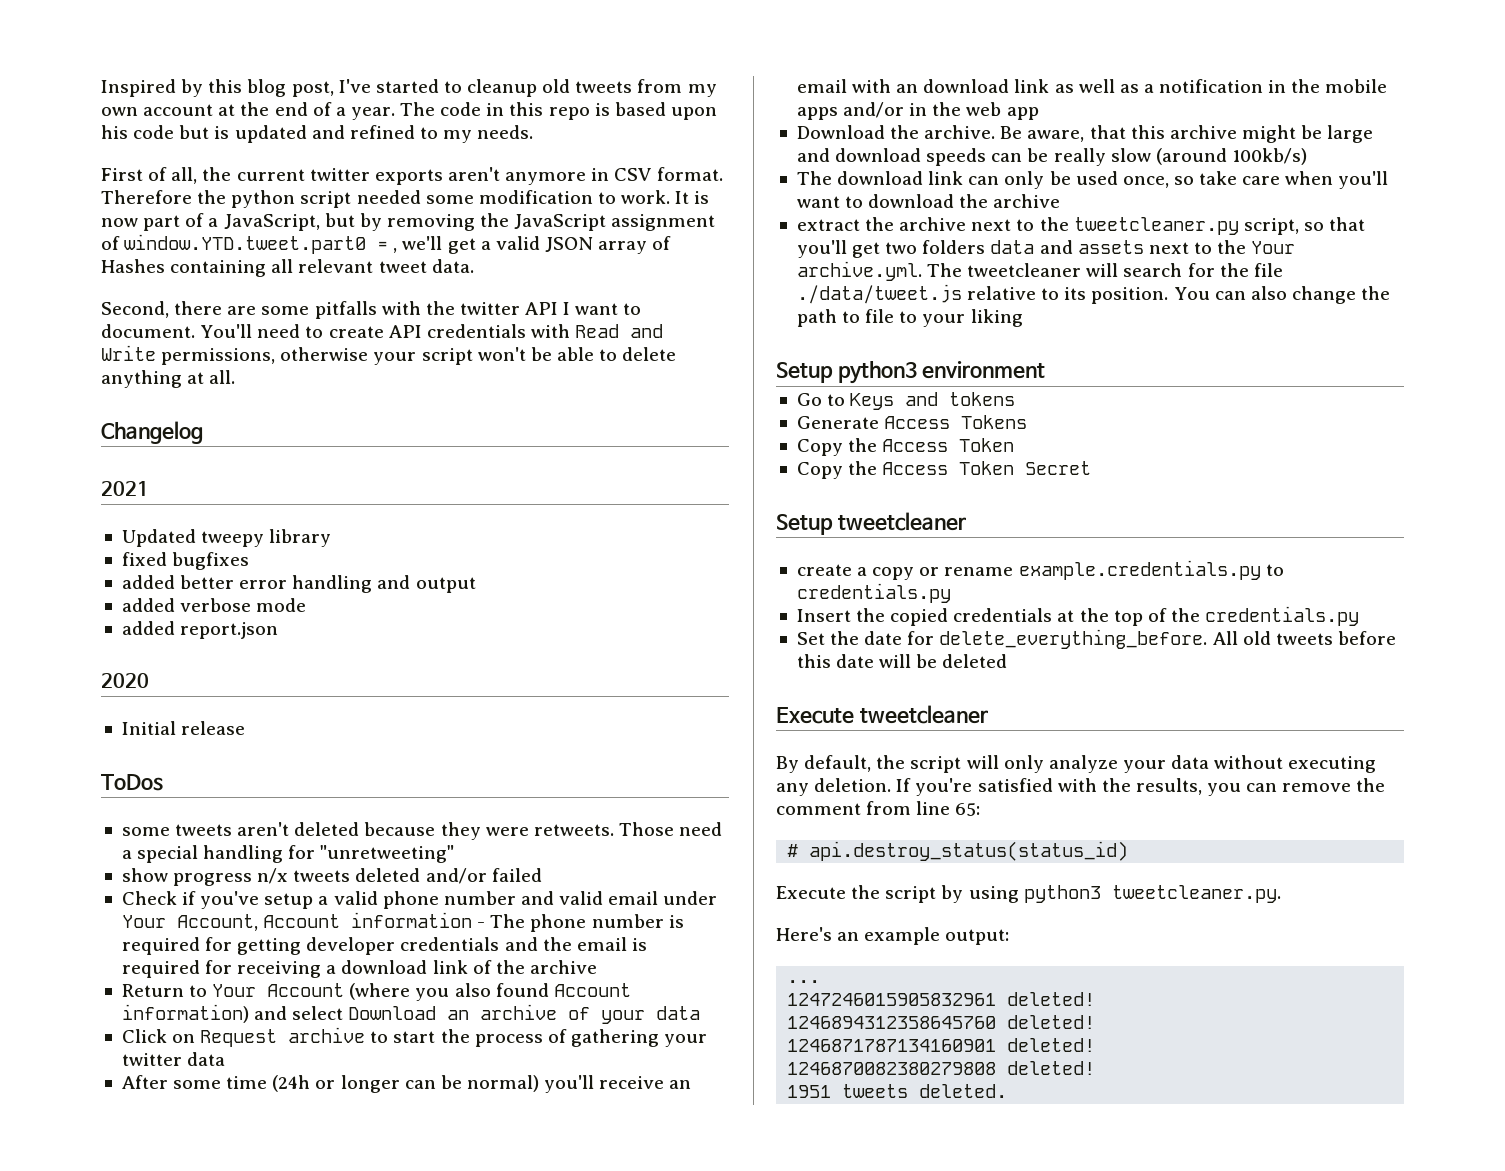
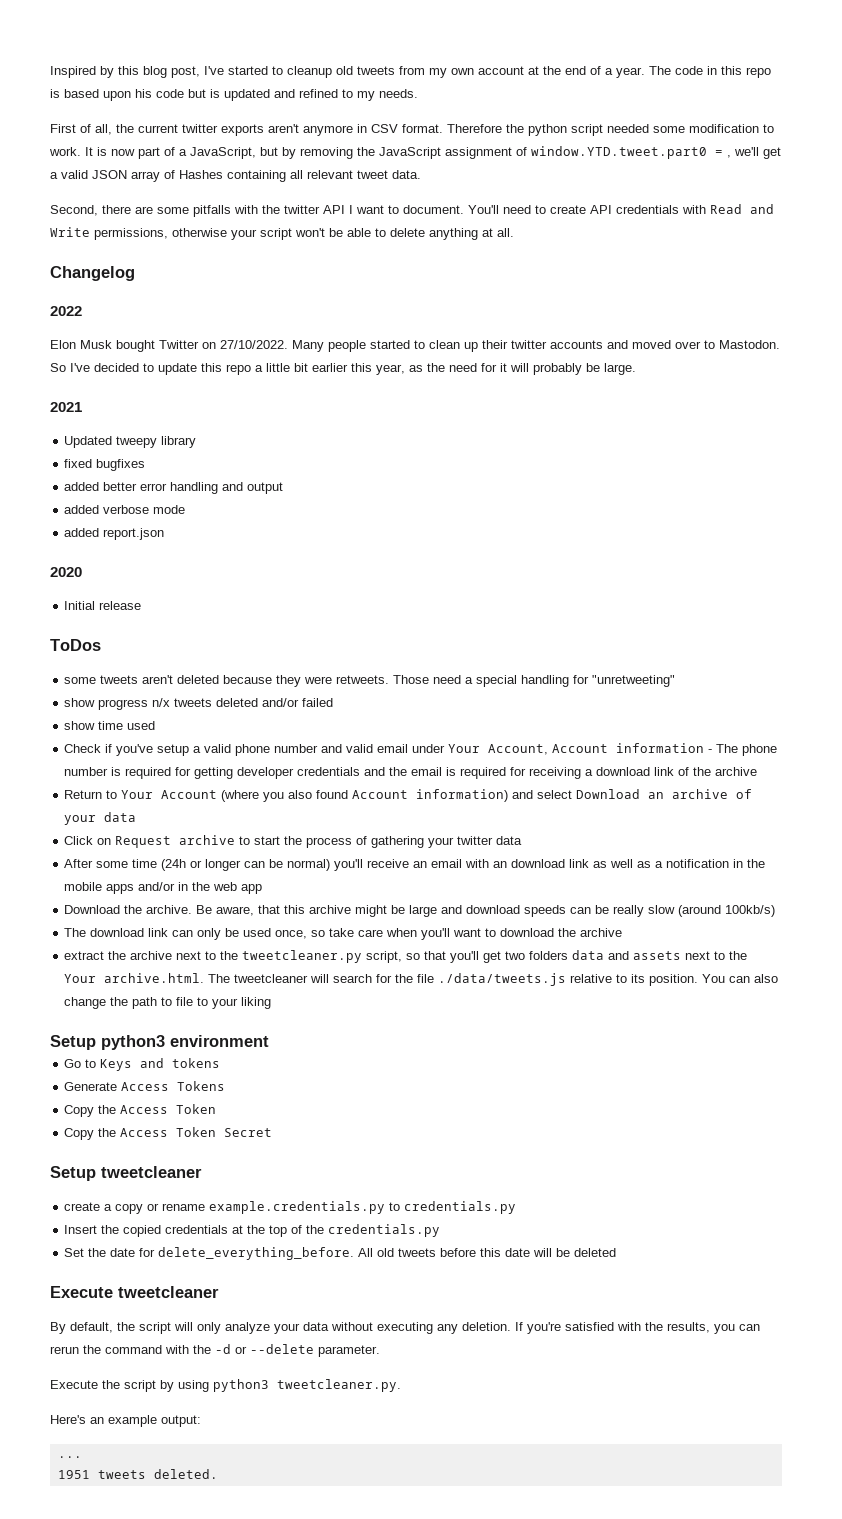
(203, 432) none -> [50,306,82,316] [50,340,780,352] [50,363,636,375] // 2022 // Elon Musk bought Twitter on 27/10/2022. Many people started to clean up their twitter accounts and moved over to Mastodon. So I've decided to update this repo a little bit earlier this year, as the need for it will probably be large.
(542, 875) none -> [64,721,156,730] // show time used
[796,261,922,281] archive.yml. -> [104,973,205,983] archive.html.
[796,284,962,304] ./data/tweet.js -> [438,973,567,986] ./data/tweets.js
[1282,778,1386,792] [776,801,981,816] [787,841,1129,861] remove the comment from line 65: // # api.destroy_status(status_id) -> [50,1344,380,1357] rerun the command with the -d or --delete parameter.
[787,992,1096,1006] [787,1015,1096,1029] [787,1038,1096,1052] [787,1061,1096,1075] // 1247246015905832961 deleted! // 1246894312358645760 deleted! // 1246871787134160901 deleted! // 1246870082380279808 deleted! -> (82, 1457) none

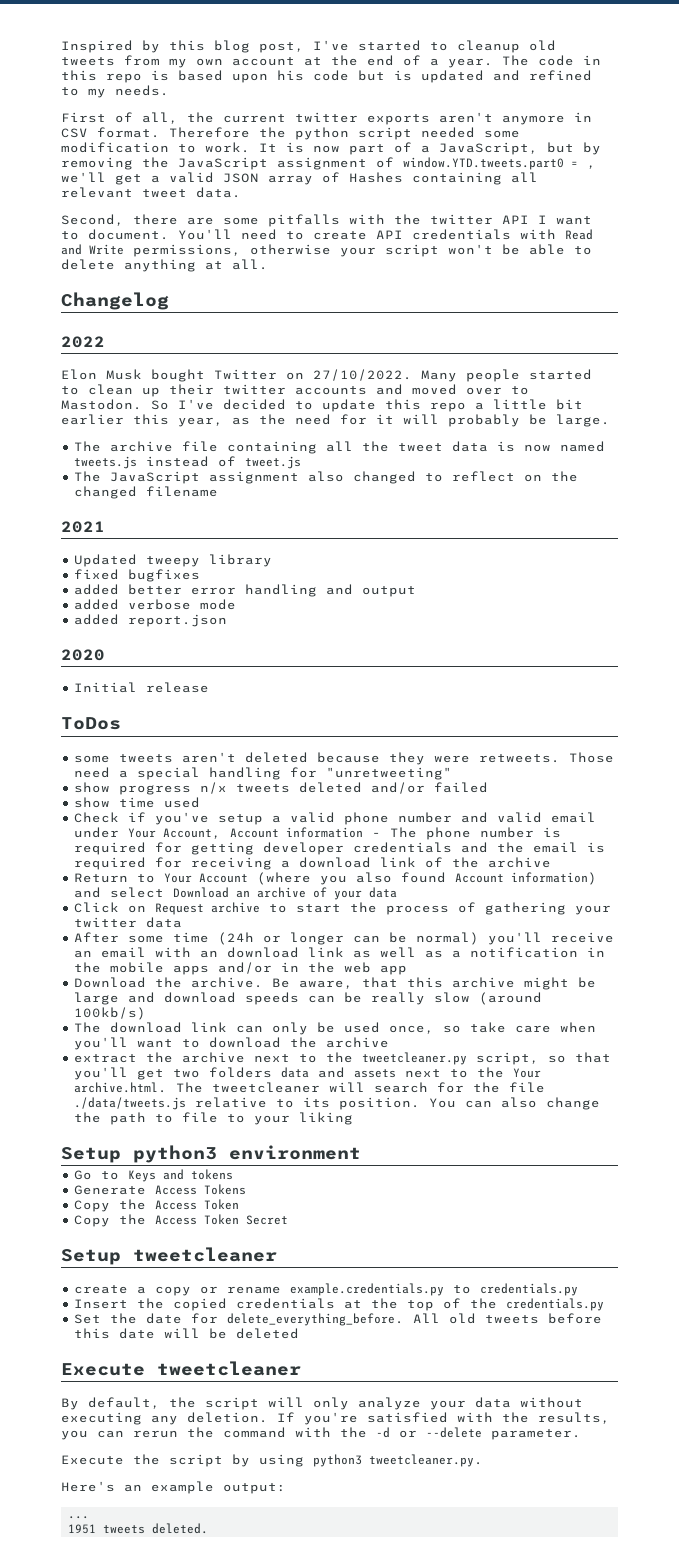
[531,146,707,159] window.YTD.tweet.part0 -> [403,157,564,170] window.YTD.tweets.part0
(636, 369) none -> [74,441,606,454] [74,456,302,469] [74,471,579,484] [74,486,219,499] // The archive file containing all the tweet data is now named tweets.js instead of tweet.js // The JavaScript assignment also changed to reflect on the changed filename

